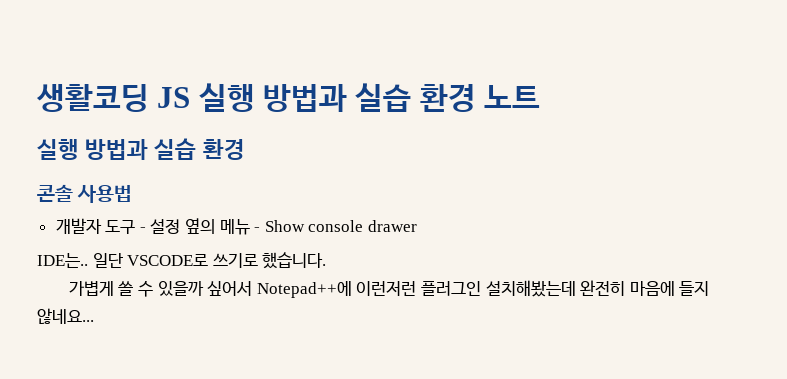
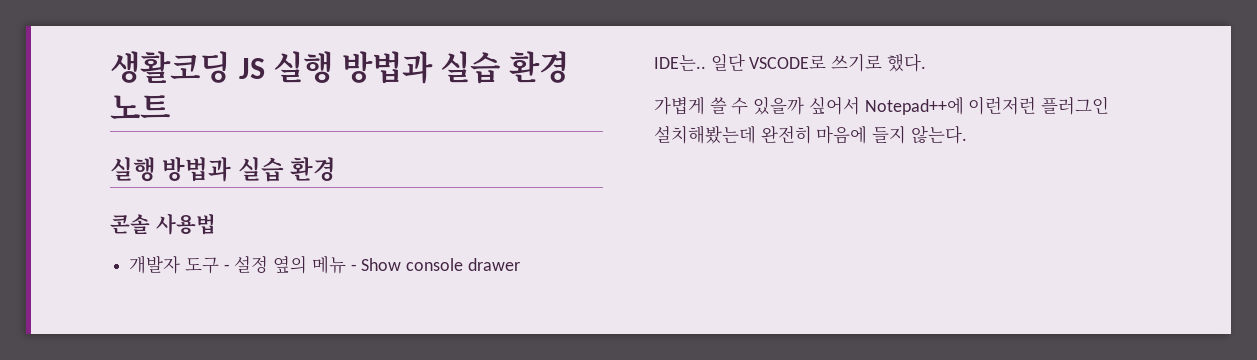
[262,252,327,269] 했습니다. -> [886,53,926,72] 했다.
[37,308,94,324] 않네요... -> [910,125,967,144] 않는다.

